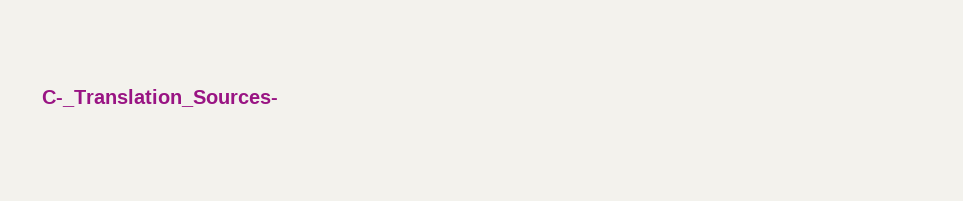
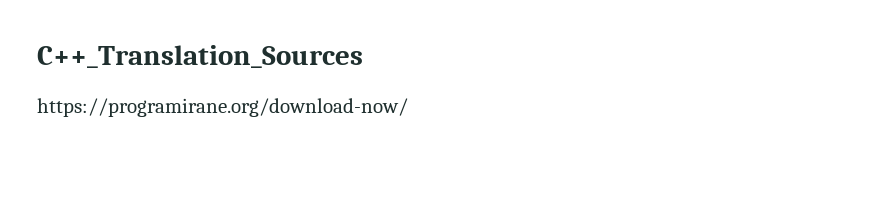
[42,89,278,107] C-_Translation_Sources- -> [37,45,363,68] [37,98,408,117] C++_Translation_Sources // https://programirane.org/download-now/

